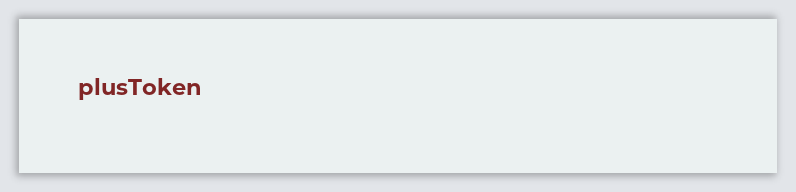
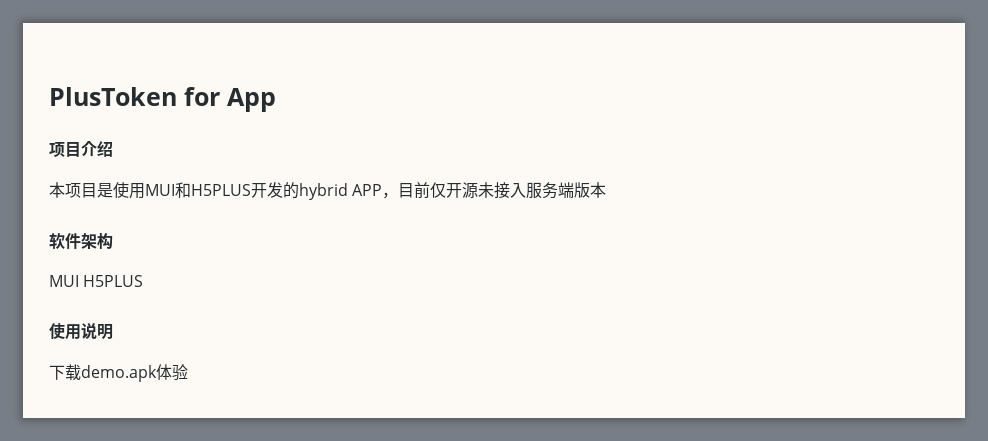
[78,78,202,100] plusToken -> [49,87,276,112] [49,141,113,158] [49,182,607,200] [49,232,113,250] [49,275,144,287] [49,323,113,340] [49,364,188,382] PlusToken for App // 项目介绍 // 本项目是使用MUI和H5PLUS开发的hybrid APP，目前仅开源未接入服务端版本 // 软件架构 // MUI H5PLUS // 使用说明 // 下载demo.apk体验

